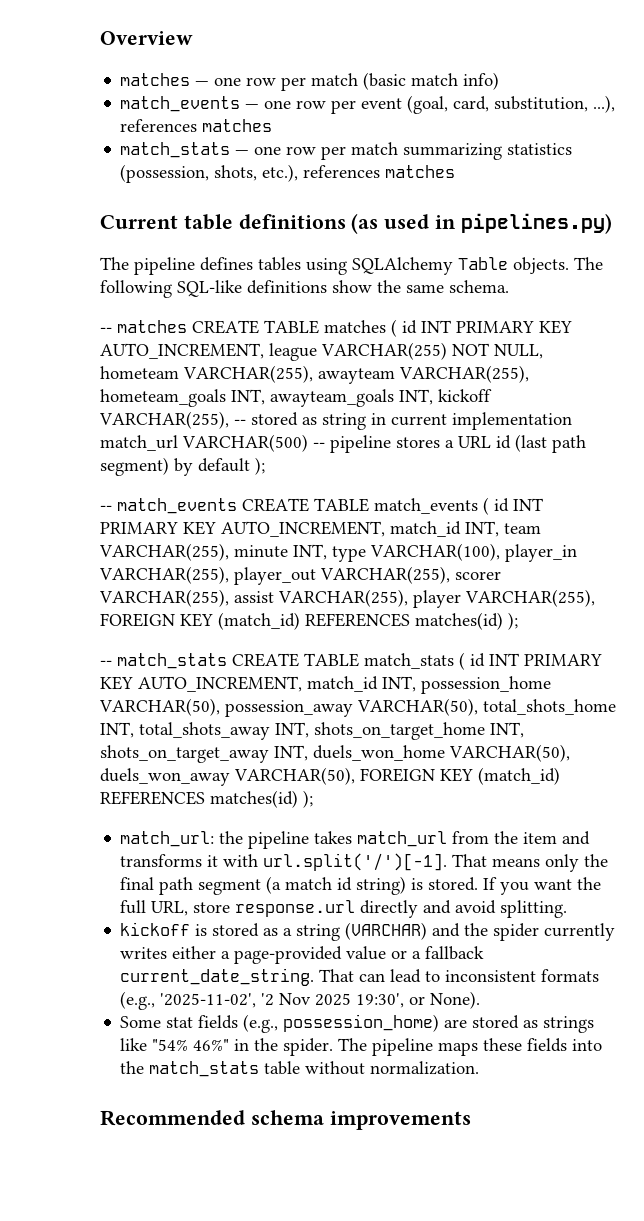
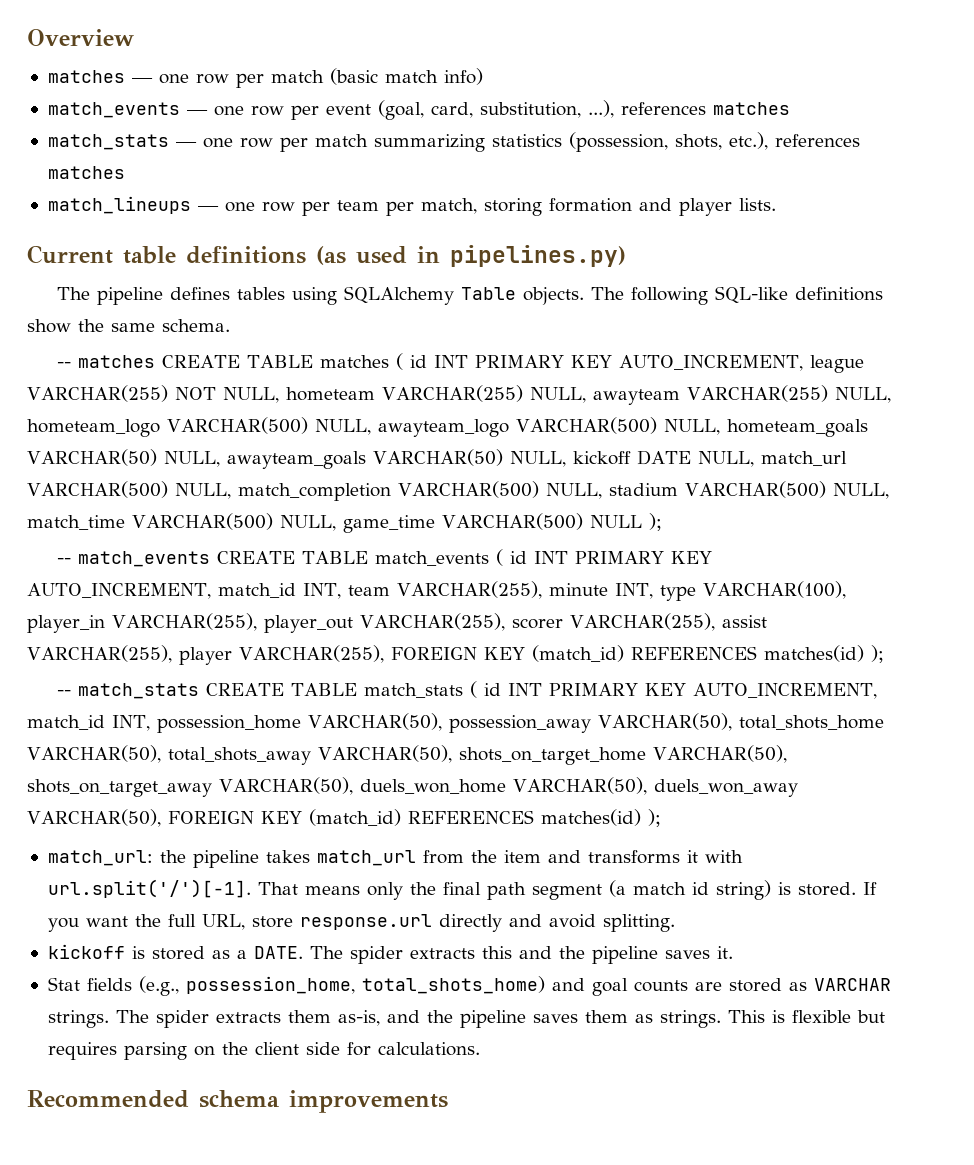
(456, 171) none -> [47,196,776,216] // match_lineups — one row per team per match, storing formation and player lists.
[183,365,529,384] [100,389,492,407] [99,411,572,430] [100,434,586,453] [100,457,250,476] VARCHAR(255), awayteam VARCHAR(255), hometeam_goals INT, awayteam_goals INT, kickoff VARCHAR(255), -- stored as string in current implementation match_url VARCHAR(500) -- pipeline stores a URL id (last path segment) by default -> [381,385,891,405] [27,417,868,437] [27,449,847,469] [27,481,889,501] [27,513,642,533] VARCHAR(255) NULL, awayteam VARCHAR(255) NULL, hometeam_logo VARCHAR(500) NULL, awayteam_logo VARCHAR(500) NULL, hometeam_goals VARCHAR(50) NULL, awayteam_goals VARCHAR(50) NULL, kickoff DATE NULL, match_url VARCHAR(500) NULL, match_completion VARCHAR(500) NULL, stadium VARCHAR(500) NULL, match_time VARCHAR(500) NULL, game_time VARCHAR(500) NULL
[100,722,524,740] [100,745,308,763] INT, total_shots_away INT, shots_on_target_home INT, shots_on_target_away INT, -> [27,745,787,765] [27,777,353,797] VARCHAR(50), total_shots_away VARCHAR(50), shots_on_target_home VARCHAR(50), shots_on_target_away VARCHAR(50),
[296,922,616,941] [120,946,485,964] [120,968,600,986] [120,991,481,1010] [120,1014,595,1033] [120,1038,603,1056] [120,1061,480,1077] string (VARCHAR) and the spider currently writes either a page-provided value or a fallback current_date_string. That can lead to inconsistent formats (e.g., '2025-11-02', '2 Nov 2025 19:30', or None). // Some stat fields (e.g., possession_home) are stored as strings like "54% 46%" in the spider. The pipeline maps these fields into the match_stats table without normalization. -> [253,946,733,964] [47,976,891,996] [47,1010,885,1028] [47,1042,480,1060] DATE. The spider extracts this and the pipeline saves it. // Stat fields (e.g., possession_home, total_shots_home) and goal counts are stored as VARCHAR strings. The spider extracts them as-is, and the pipeline saves them as strings. This is flexible but requires parsing on the client side for calculations.

